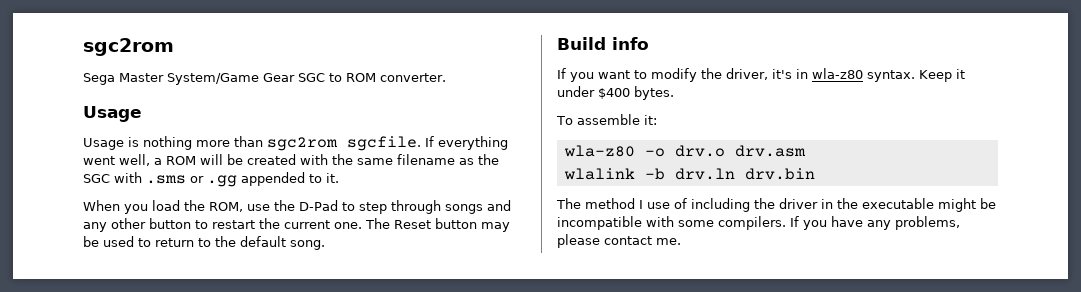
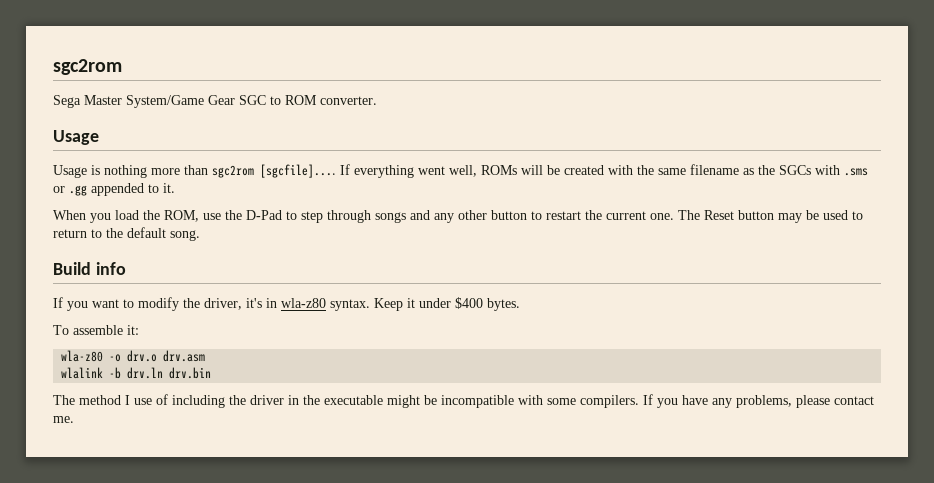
[347,136,421,151] sgcfile. -> [260,164,336,178] [sgcfile]....
[154,156,196,165] a ROM -> [481,165,517,175] ROMs
[83,174,110,183] SGC -> [779,165,811,175] SGCs

